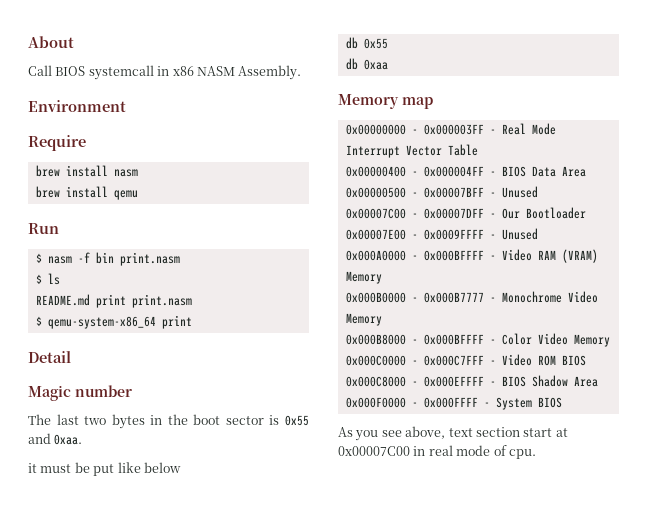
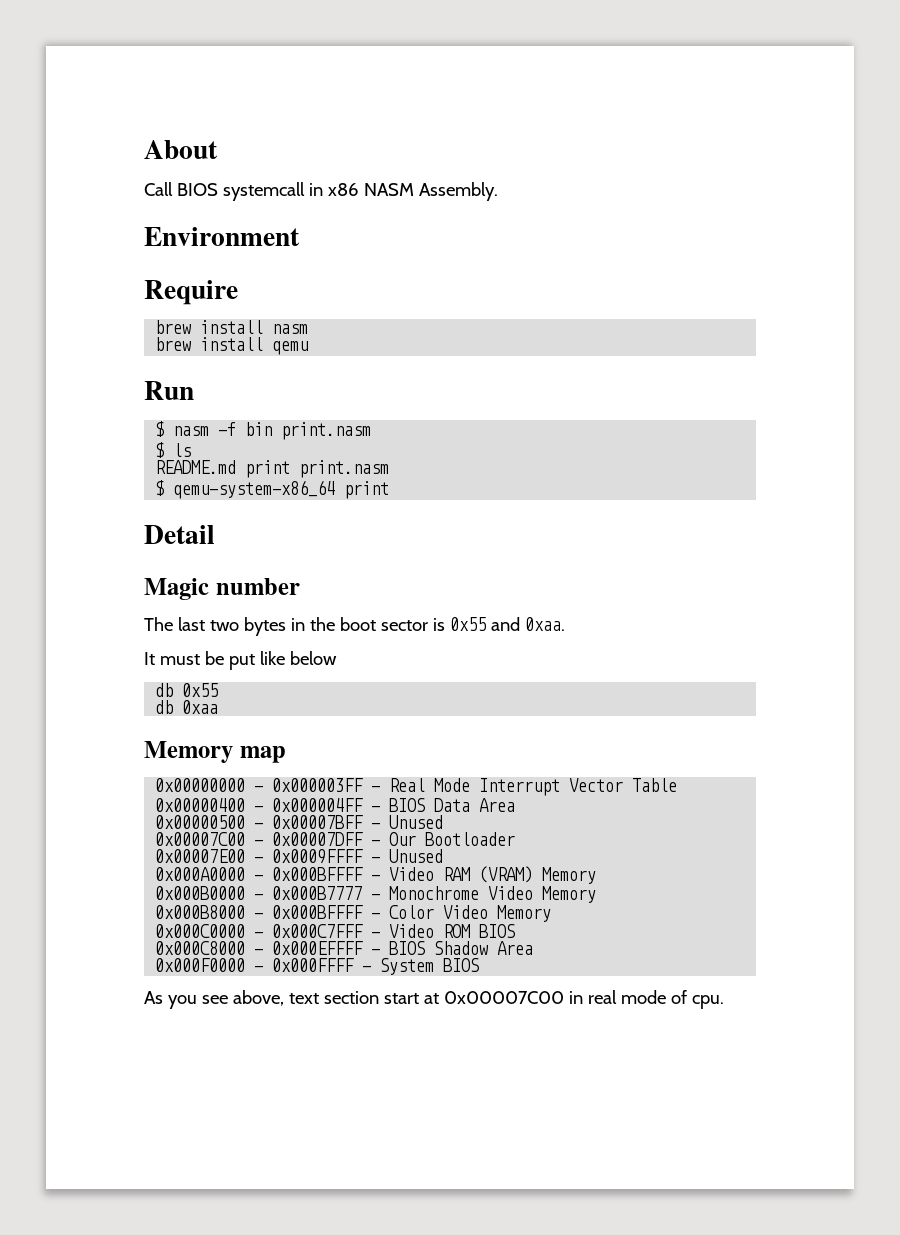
[28,463,37,473] it -> [144,652,155,665] It

